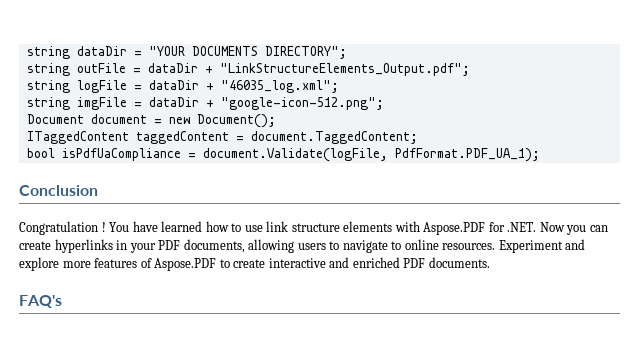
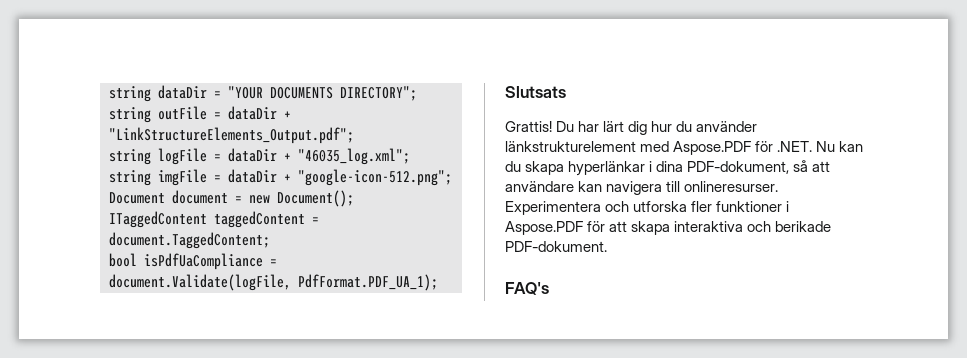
[19,185,98,196] [19,221,608,235] [19,239,586,253] [19,257,490,271] Conclusion // Congratulation ! You have learned how to use link structure elements with Aspose.PDF for .NET. Now you can create hyperlinks in your PDF documents, allowing users to navigate to online resources. Experiment and explore more features of Aspose.PDF to create interactive and enriched PDF documents. -> [505,86,566,98] [505,121,758,135] [505,141,864,155] [505,160,831,176] [505,181,779,195] [505,201,790,215] [505,221,832,235] [505,241,607,252] Slutsats // Grattis! Du har lärt dig hur du använder länkstrukturelement med Aspose.PDF för .NET. Nu kan du skapa hyperlänkar i dina PDF-dokument, så att användare kan navigera till onlineresurser. Experimentera och utforska fler funktioner i Aspose.PDF för att skapa interaktiva och berikade PDF-dokument.

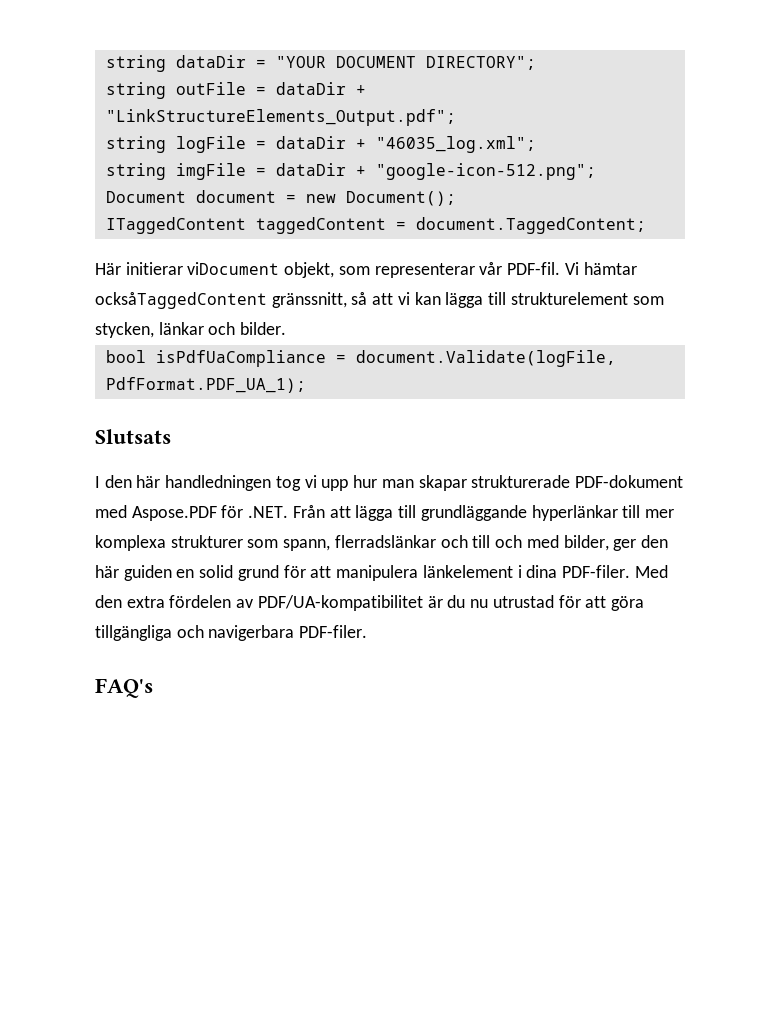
[270,87,333,99] DOCUMENTS -> [335,56,416,68] DOCUMENT
(270, 240) none -> [95,262,637,278] [95,292,664,309] [95,322,287,338] // Här initierar viDocument objekt, som representerar vår PDF-fil. Vi hämtar ocksåTaggedContent gränssnitt, så att vi kan lägga till strukturelement som stycken, länkar och bilder.
[505,121,758,135] [505,141,864,155] [505,160,831,176] [505,181,779,195] [505,201,790,215] [505,221,832,235] [505,241,607,252] Grattis! Du har lärt dig hur du använder länkstrukturelement med Aspose.PDF för .NET. Nu kan du skapa hyperlänkar i dina PDF-dokument, så att användare kan navigera till onlineresurser. Experimentera och utforska fler funktioner i Aspose.PDF för att skapa interaktiva och berikade PDF-dokument. -> [95,475,683,491] [95,505,674,521] [95,535,668,551] [95,565,668,581] [95,595,644,611] [95,625,368,641] I den här handledningen tog vi upp hur man skapar strukturerade PDF-dokument med Aspose.PDF för .NET. Från att lägga till grundläggande hyperlänkar till mer komplexa strukturer som spann, flerradslänkar och till och med bilder, ger den här guiden en solid grund för att manipulera länkelement i dina PDF-filer. Med den extra fördelen av PDF/UA-kompatibilitet är du nu utrustad för att göra tillgängliga och navigerbara PDF-filer.

